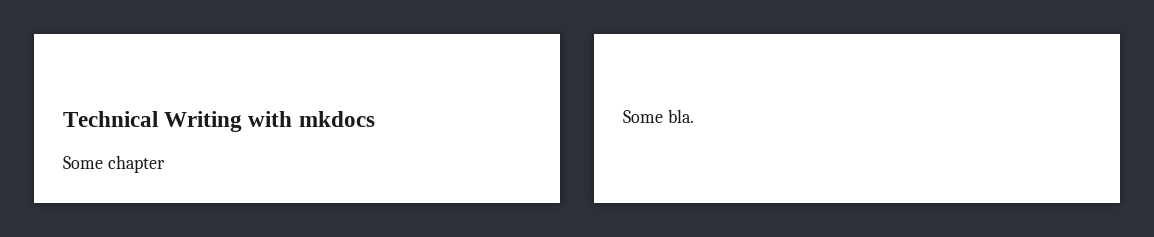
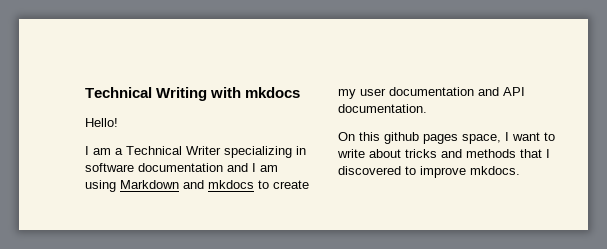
[63,155,165,173] [623,109,694,123] Some chapter // Some bla. -> [85,118,118,127] [85,146,306,158] [85,163,278,172] [85,180,309,192] [338,87,525,99] [338,104,427,113] [338,132,555,144] [337,149,550,158] [338,166,520,178] Hello! // I am a Technical Writer specializing in software documentation and I am using Markdown and mkdocs to create my user documentation and API documentation. // On this github pages space, I want to write about tricks and methods that I discovered to improve mkdocs.

